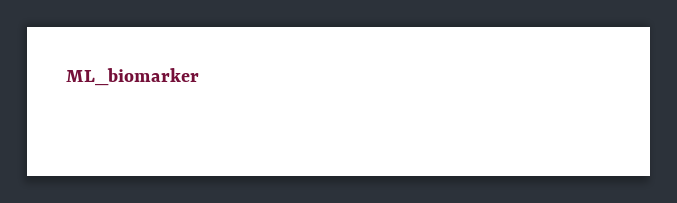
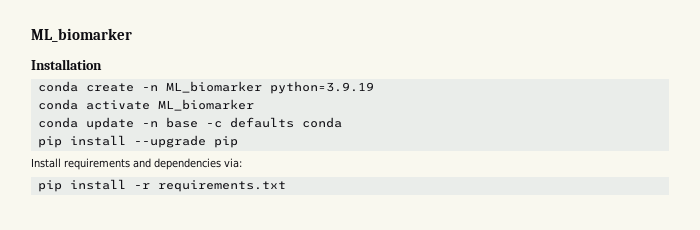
[66,68,199,86] ML_biomarker -> [31,28,132,42] [31,59,102,70] [37,81,374,94] [37,99,254,111] [37,117,342,130] [37,135,238,148] [31,158,242,170] [37,179,286,192] ML_biomarker // Installation // conda create -n ML_biomarker python=3.9.19 // conda activate ML_biomarker // conda update -n base -c defaults conda // pip install --upgrade pip // Install requirements and dependencies via: // pip install -r requirements.txt

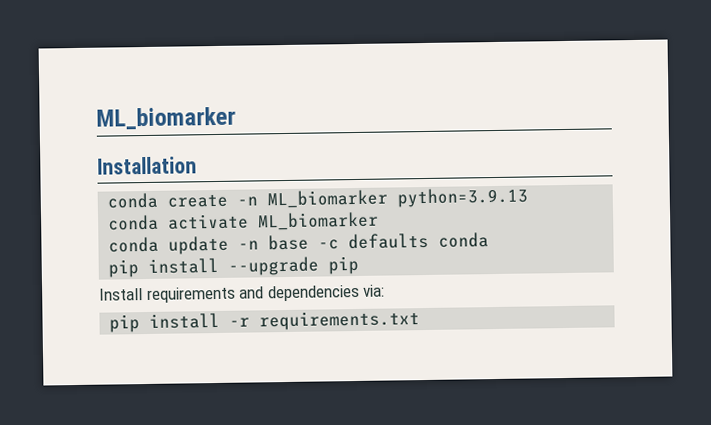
[269,81,374,94] python=3.9.19 -> [397,187,529,208] python=3.9.13

